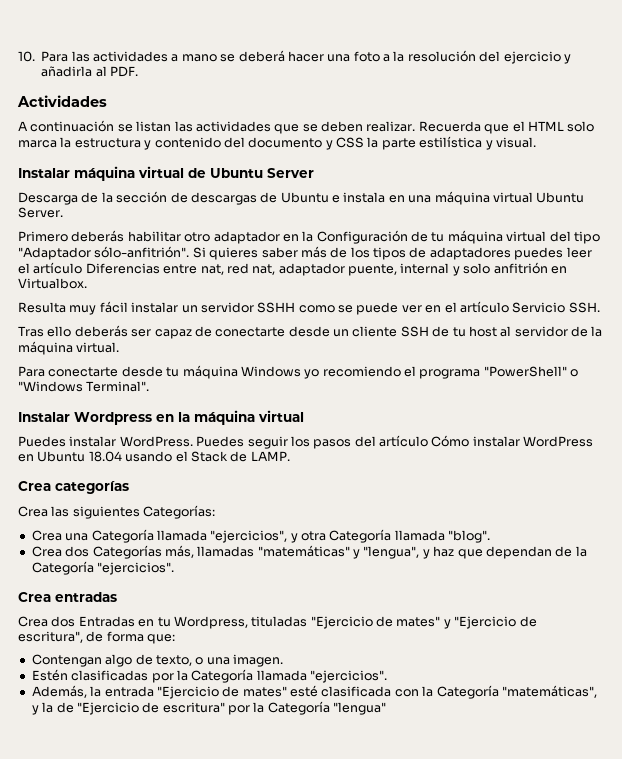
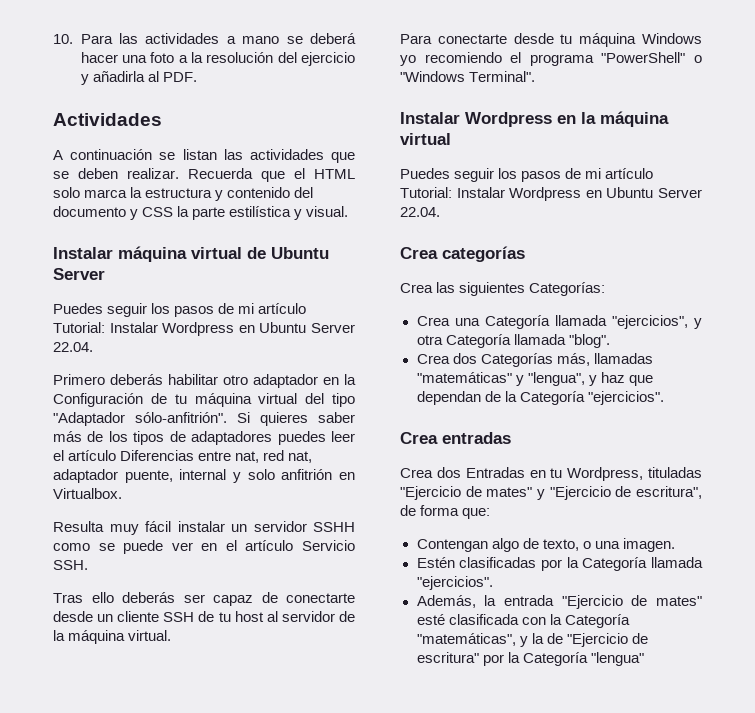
[18,191,585,205] [18,207,63,218] Descarga de la sección de descargas de Ubuntu e instala en una máquina virtual Ubuntu Server. -> [53,303,307,317] [53,322,355,336] [53,342,93,352] Puedes seguir los pasos de mi artículo Tutorial: Instalar Wordpress en Ubuntu Server 22.04.
[69,435,594,449] [18,451,290,462] instalar WordPress. Puedes seguir los pasos del artículo Cómo instalar WordPress en Ubuntu 18.04 usando el Stack de LAMP. -> [454,168,654,182] [400,187,702,201] [400,207,440,217] seguir los pasos de mi artículo Tutorial: Instalar Wordpress en Ubuntu Server 22.04.

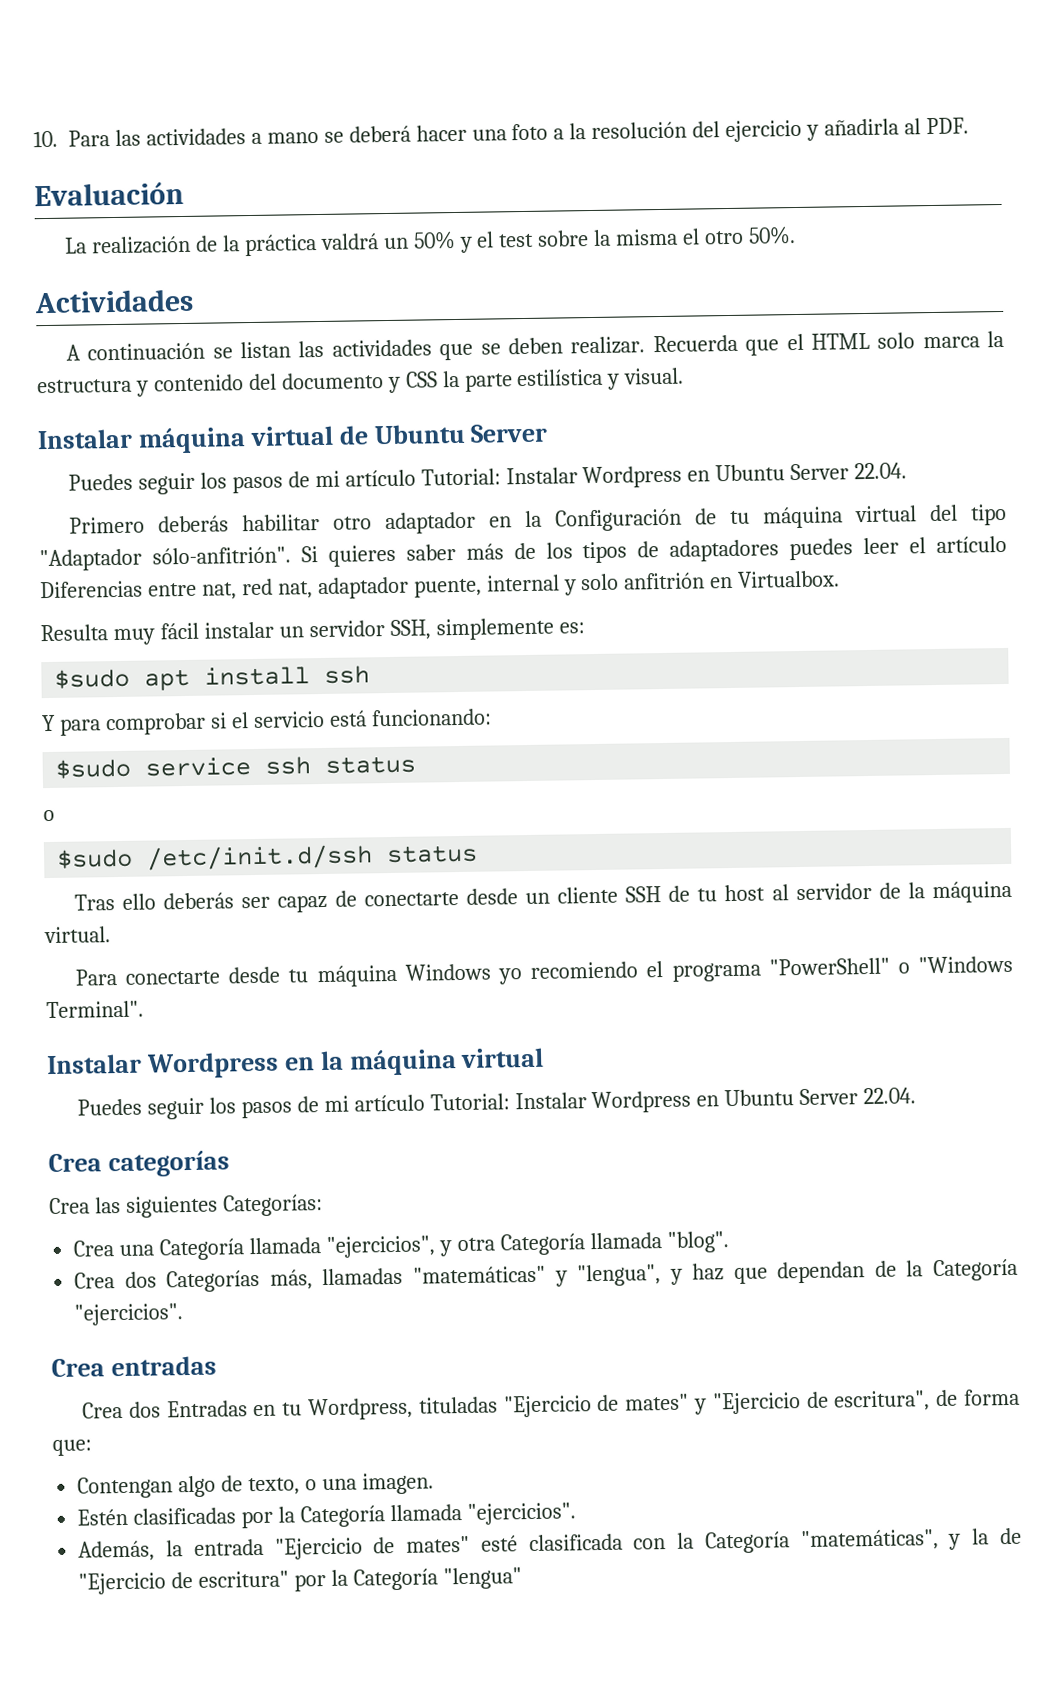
(197, 77) none -> [34,181,184,207] [64,225,797,257] // Evaluación // La realización de la práctica valdrá un 50% y el test sobre la misma el otro 50%.
[313,522,355,532] [53,540,355,554] [53,560,88,570] SSHH como se puede ver en el artículo Servicio SSH. -> [389,617,585,641] [54,665,371,691] [42,708,492,736] [55,755,417,779] [43,809,55,822] [56,844,479,871] SSH, simplemente es: // $sudo apt install ssh // Y para comprobar si el servicio está funcionando: // $sudo service ssh status // o // $sudo /etc/init.d/ssh status

